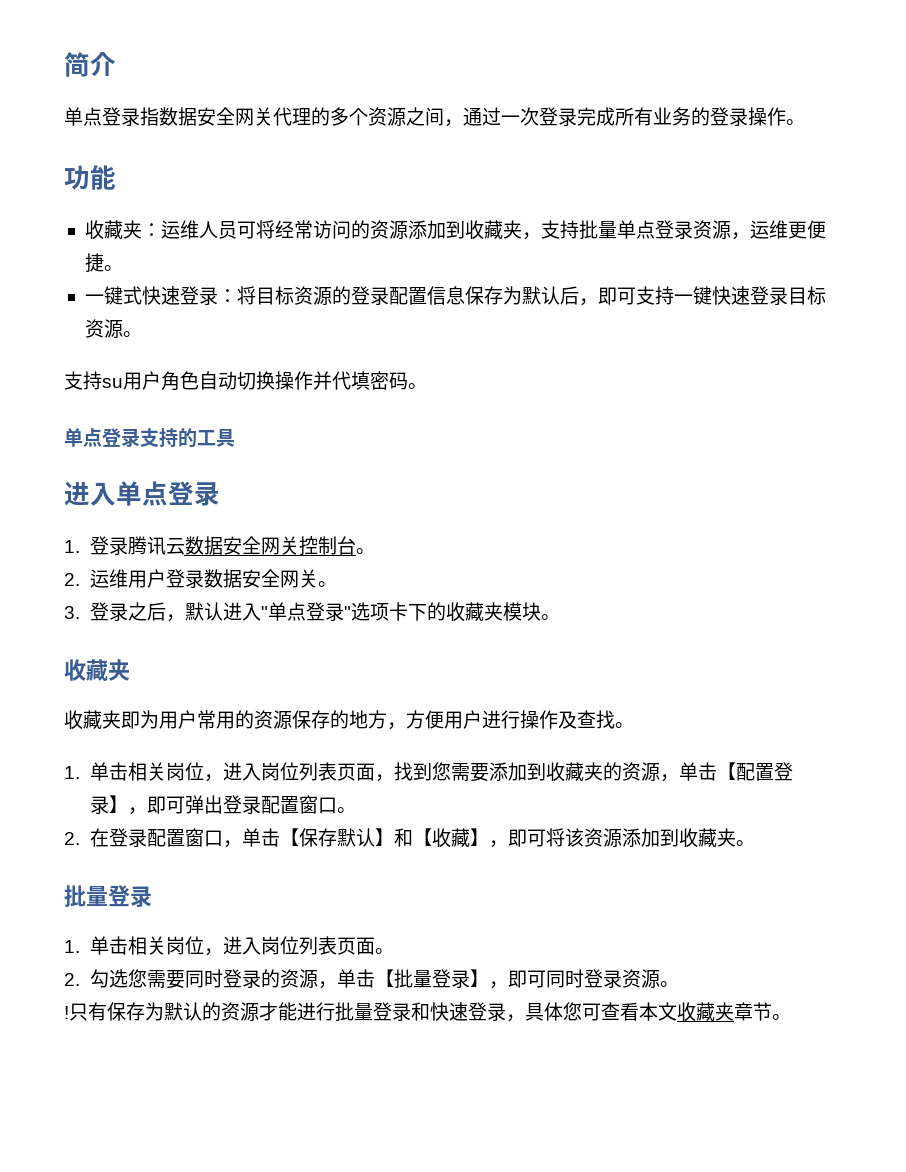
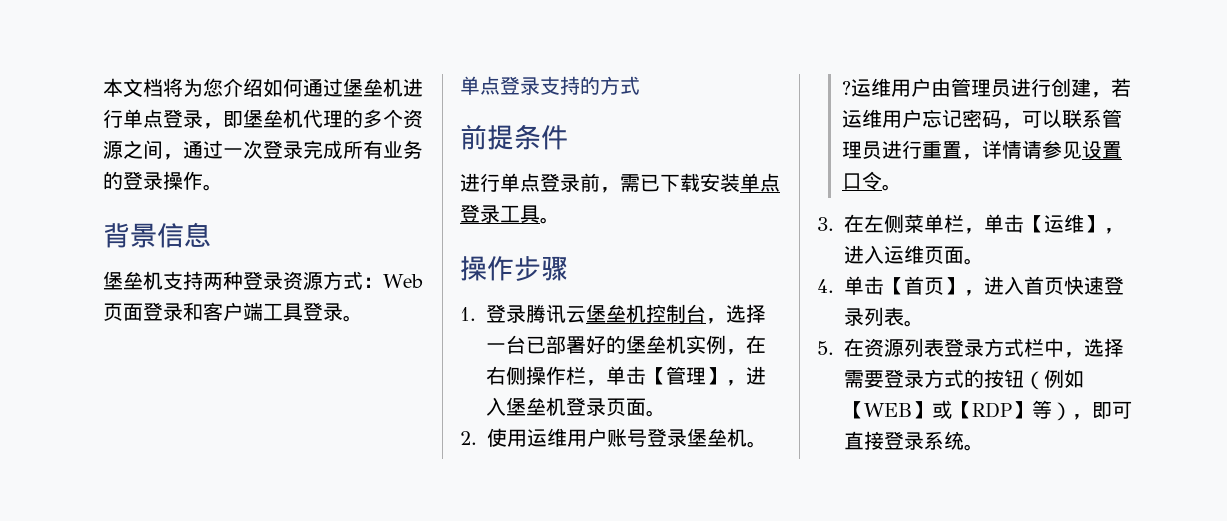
[64,52,116,77] [64,107,273,126] 简介 // 单点登录指数据安全网关 -> [103,78,423,97] [103,109,303,129] 本文档将为您介绍如何通过堡垒机进行单点登录，即堡垒机
[64,165,116,190] [84,220,826,240] [84,253,123,273] [84,286,826,306] [84,319,142,339] [64,371,408,391] 功能 // 收藏夹：运维人员可将经常访问的资源添加到收藏夹，支持批量单点登录资源，运维更便捷。 // 一键式快速登录：将目标资源的登录配置信息保存为默认后，即可支持一键快速登录目标资源。 // 支持su用户角色自动切换操作并代填密码 -> [103,222,211,248] [103,271,423,291] [103,302,343,321] 背景信息 // 堡垒机支持两种登录资源方式：Web页面登录和客户端工具登录
[197,429,235,447] [64,481,220,506] [64,536,375,556] [64,569,337,588] [64,602,560,622] [64,659,130,681] [64,710,634,730] [64,762,793,782] [89,795,356,815] [64,828,755,848] [64,885,152,908] [64,936,394,956] [64,969,679,989] [64,1002,772,1022] 工具 // 进入单点登录 // 1.登录腾讯云数据安全网关控制台。 // 2.运维用户登录数据安全网关。 // 3.登录之后，默认进入"单点登录"选项卡下的收藏夹模块。 // 收藏夹 // 收藏夹即为用户常用的资源保存的地方，方便用户进行操作及查找。 // 1.单击相关岗位，进入岗位列表页面，找到您需要添加到收藏夹的资源，单击【配置登录】，即可弹出登录配置窗口。 // 2.在登录配置窗口，单击【保存默认】和【收藏】，即可将该资源添加到收藏夹。 // 批量登录 // 1.单击相关岗位，进入岗位列表页面。 // 2.勾选您需要同时登录的资源，单击【批量登录】，即可同时登录资源。 // !只有保存为默认的资源才能进行批量登录和快速登录，具体您可查看本文收藏夹章节 -> [600,76,640,95] [460,124,568,150] [460,173,780,193] [460,204,560,224] [460,256,568,281] [460,304,766,324] [486,335,766,355] [486,366,766,386] [486,397,666,417] [460,428,767,448] [841,78,1131,98] [841,109,1122,129] [841,140,1122,160] [841,171,902,191] [817,214,1124,234] [844,245,984,265] [817,276,1124,296] [844,307,924,327] [817,338,1124,358] [844,369,1084,390] [844,400,1132,421] [844,431,964,450] 方式 // 前提条件 // 进行单点登录前，需已下载安装单点登录工具。 // 操作步骤 // 1.登录腾讯云堡垒机控制台，选择一台已部署好的堡垒机实例，在右侧操作栏，单击【管理】，进入堡垒机登录页面。 // 2.使用运维用户账号登录堡垒机。 // ?运维用户由管理员进行创建，若运维用户忘记密码，可以联系管理员进行重置，详情请参见设置口令。 // 3.在左侧菜单栏，单击【运维】，进入运维页面。 // 4.单击【首页】，进入首页快速登录列表。 // 5.在资源列表登录方式栏中，选择需要登录方式的按钮（例如【WEB】或【RDP】等），即可直接登录系统

